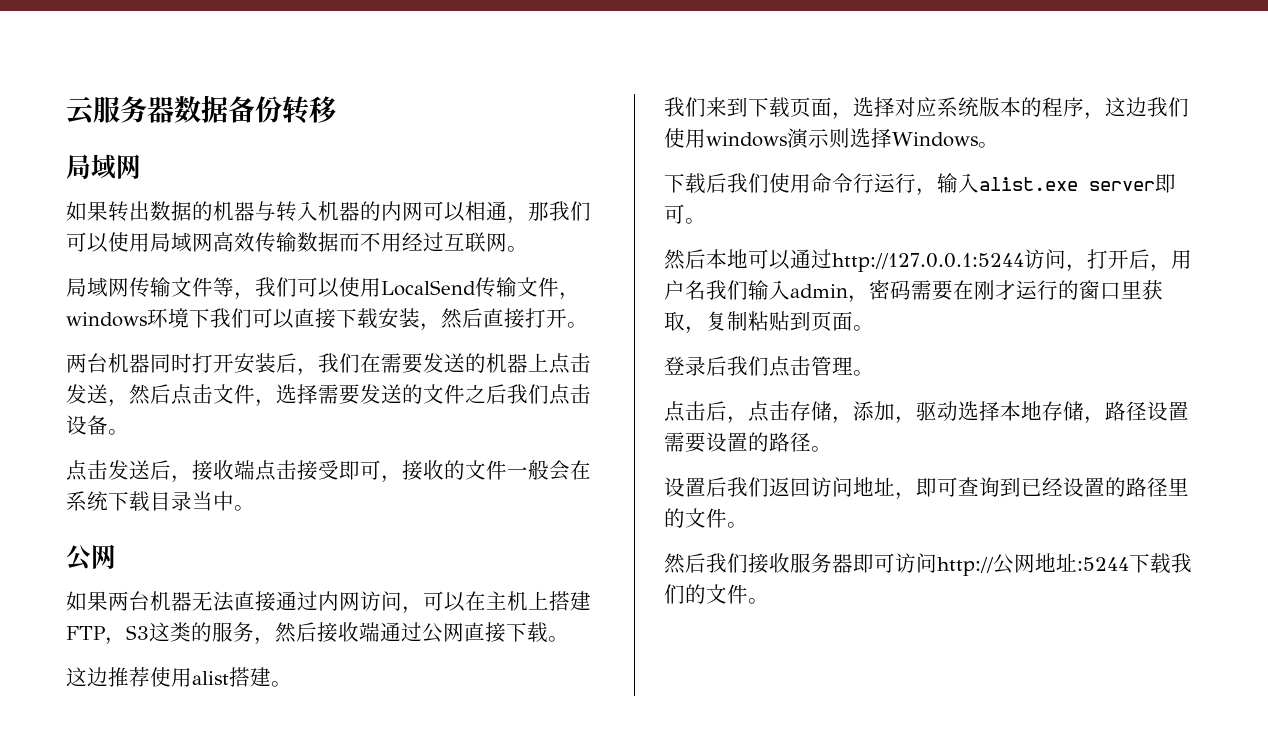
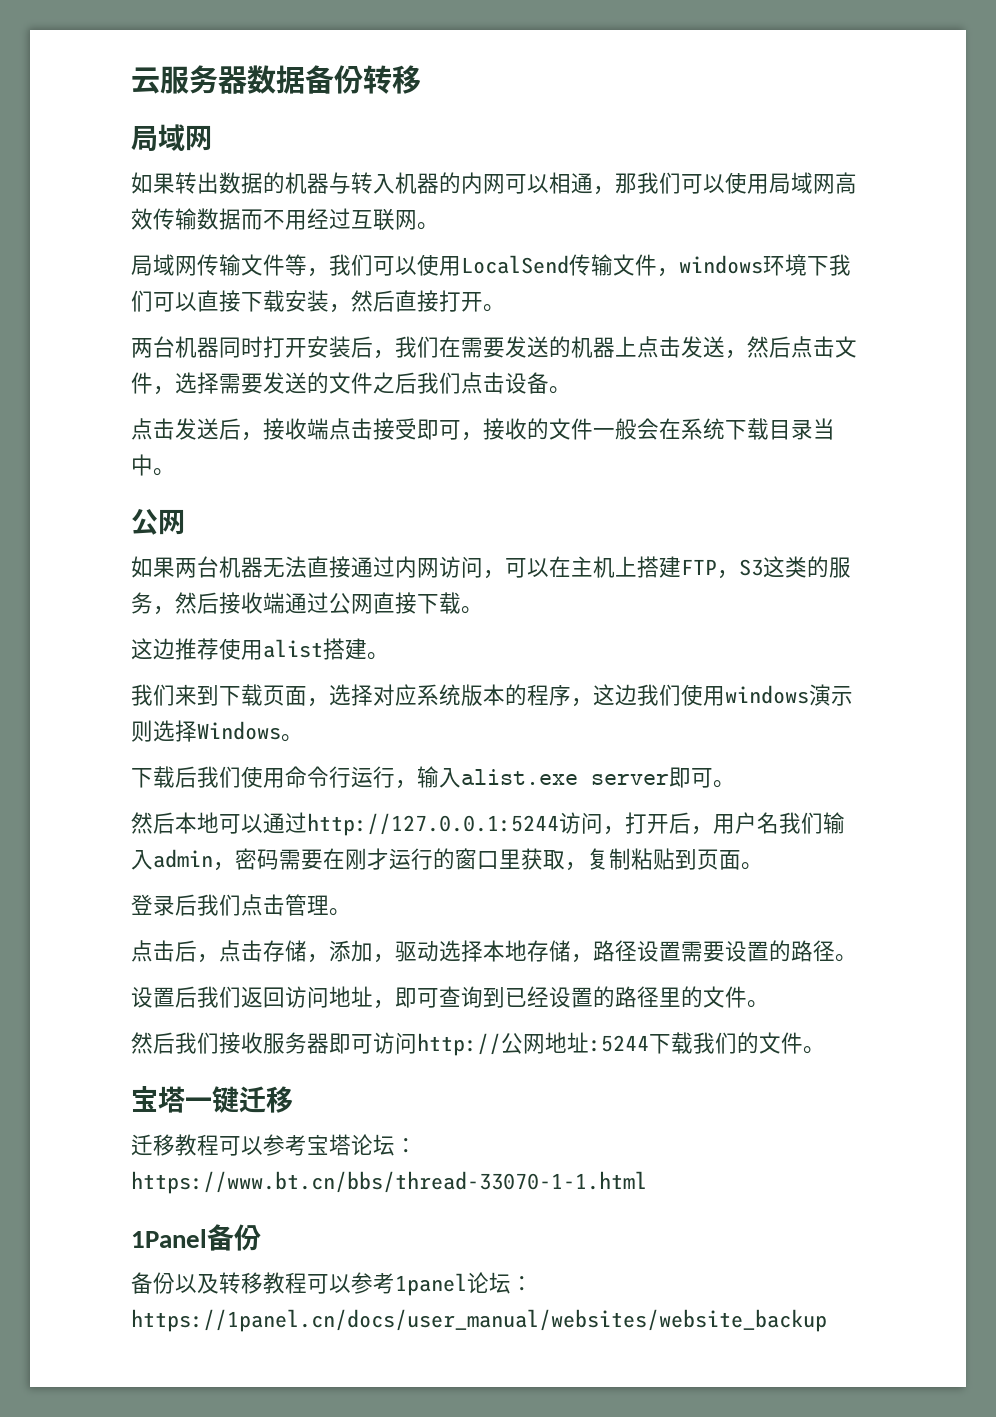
(769, 601) none -> [131,1086,293,1113] [131,1134,417,1156] [131,1171,647,1194] [131,1224,261,1251] [131,1272,533,1296] [131,1309,827,1332] // 宝塔一键迁移 // 迁移教程可以参考宝塔论坛：https://www.bt.cn/bbs/thread-33070-1-1.html // 1Panel备份 // 备份以及转移教程可以参考1panel论坛：https://1panel.cn/docs/user_manual/websites/website_backup

